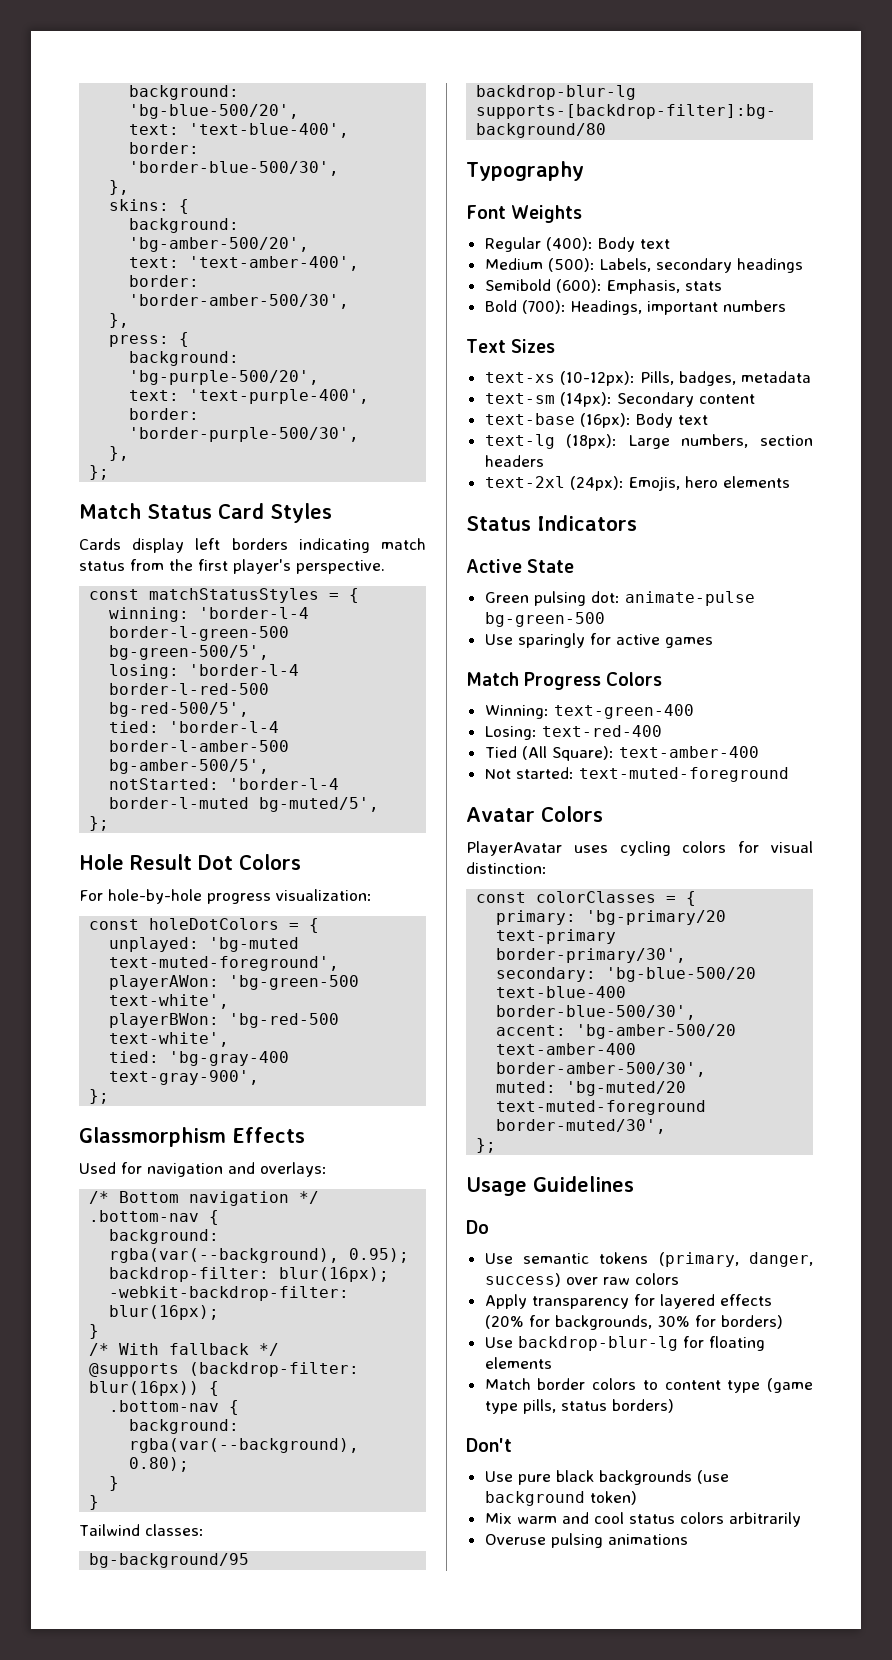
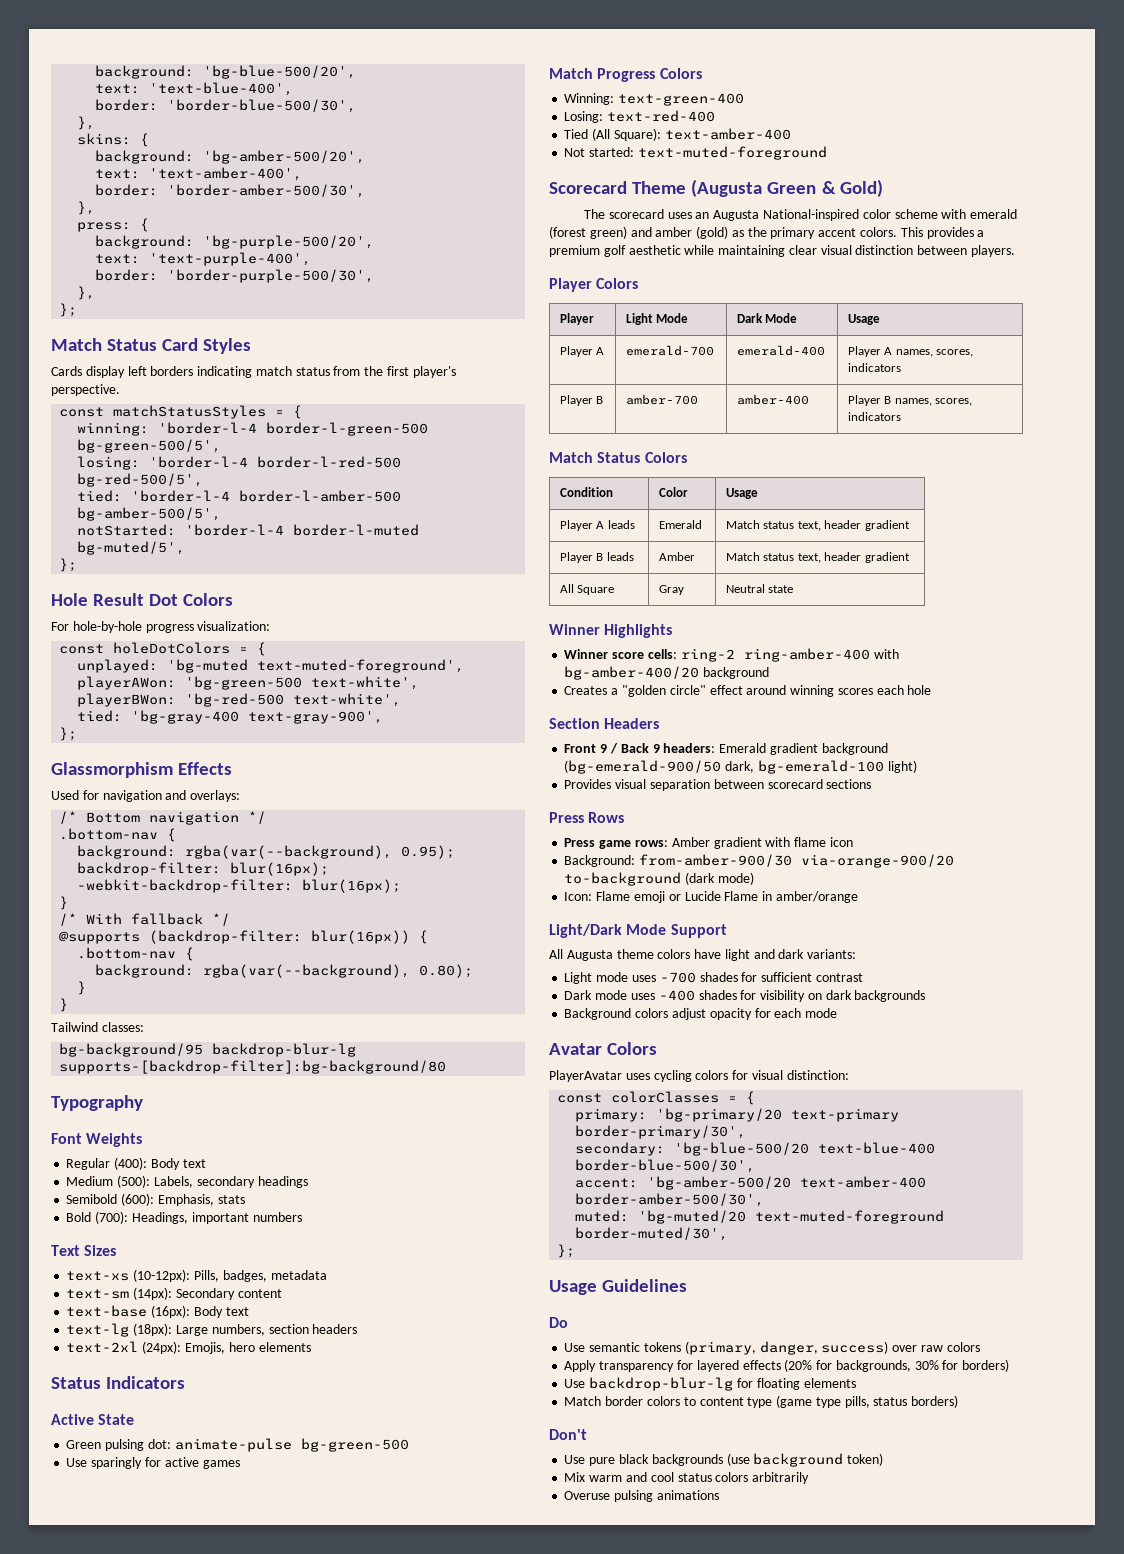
(789, 774) none -> [549,179,883,197] [584,209,1018,221] [549,226,985,239] [549,245,1016,257] [549,278,639,292] [560,313,595,325] [626,313,689,325] [737,313,798,323] [848,314,881,325] [560,346,605,357] [626,345,715,356] [737,345,826,356] [848,346,974,357] [848,363,902,372] [560,395,604,406] [626,394,699,405] [737,394,810,405] [848,395,973,406] [848,412,902,421] [549,452,687,463] [560,487,614,497] [659,487,689,497] [726,488,759,499] [560,520,635,531] [659,520,703,529] [726,520,910,531] [560,552,634,563] [659,552,696,561] [726,552,910,563] [560,584,615,595] [659,585,685,595] [726,584,794,593] [549,624,673,638] [564,648,899,662] [564,666,770,680] [564,685,932,697] [549,718,660,729] [564,743,888,755] [564,760,917,774] [564,779,872,791] [549,812,625,823] [564,837,853,849] [564,854,955,868] [564,872,754,886] [564,891,858,903] [549,924,727,938] [549,949,857,961] [564,972,863,984] [564,990,926,1002] [564,1008,838,1020] // Scorecard Theme (Augusta Green & Gold) // The scorecard uses an Augusta National-inspired color scheme with emerald (forest green) and amber (gold) as the primary accent colors. This provides a premium golf aesthetic while maintaining clear visual distinction between players. // Player Colors // Player | Light Mode | Dark Mode | Usage // Player A | emerald-700 | emerald-400 | Player A names, scores, indicators // Player B | amber-700 | amber-400 | Player B names, scores, indicators // Match Status Colors // Condition | Color | Usage // Player A leads | Emerald | Match status text, header gradient // Player B leads | Amber | Match status text, header gradient // All Square | Gray | Neutral state // Winner Highlights // Winner score cells: ring-2 ring-amber-400 with bg-amber-400/20 background // Creates a "golden circle" effect around winning scores each hole // Section Headers // Front 9 / Back 9 headers: Emerald gradient background (bg-emerald-900/50 dark, bg-emerald-100 light) // Provides visual separation between scorecard sections // Press Rows // Press game rows: Amber gradient with flame icon // Background: from-amber-900/30 via-orange-900/20 to-background (dark mode) // Icon: Flame emoji or Lucide Flame in amber/orange // Light/Dark Mode Support // All Augusta theme colors have light and dark variants: // Light mode uses -700 shades for sufficient contrast // Dark mode uses -400 shades for visibility on dark backgrounds // Background colors adjust opacity for each mode

